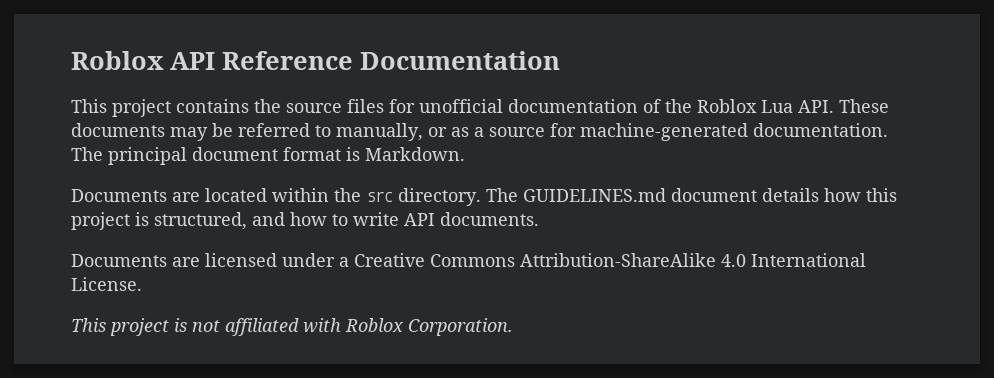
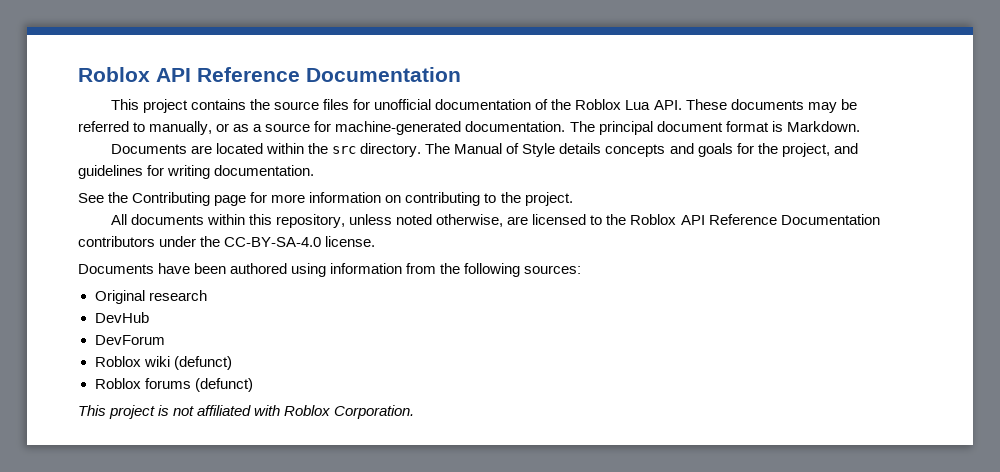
[523,188,897,202] [71,212,539,230] [71,253,866,267] [71,277,142,291] GUIDELINES.md document details how this project is structured, and how to write API documents. // Documents are licensed under a Creative Commons Attribution-ShareAlike 4.0 International License. -> [454,143,858,157] [78,165,315,179] [78,192,573,206] [110,214,880,228] [78,236,376,247] [78,263,582,277] [94,290,207,304] [94,312,149,323] [94,335,165,345] [94,356,232,370] [94,378,253,392] Manual of Style details concepts and goals for the project, and guidelines for writing documentation. // See the Contributing page for more information on contributing to the project. // All documents within this repository, unless noted otherwise, are licensed to the Roblox API Reference Documentation contributors under the CC-BY-SA-4.0 license. // Documents have been authored using information from the following sources: // Original research // DevHub // DevForum // Roblox wiki (defunct) // Roblox forums (defunct)

